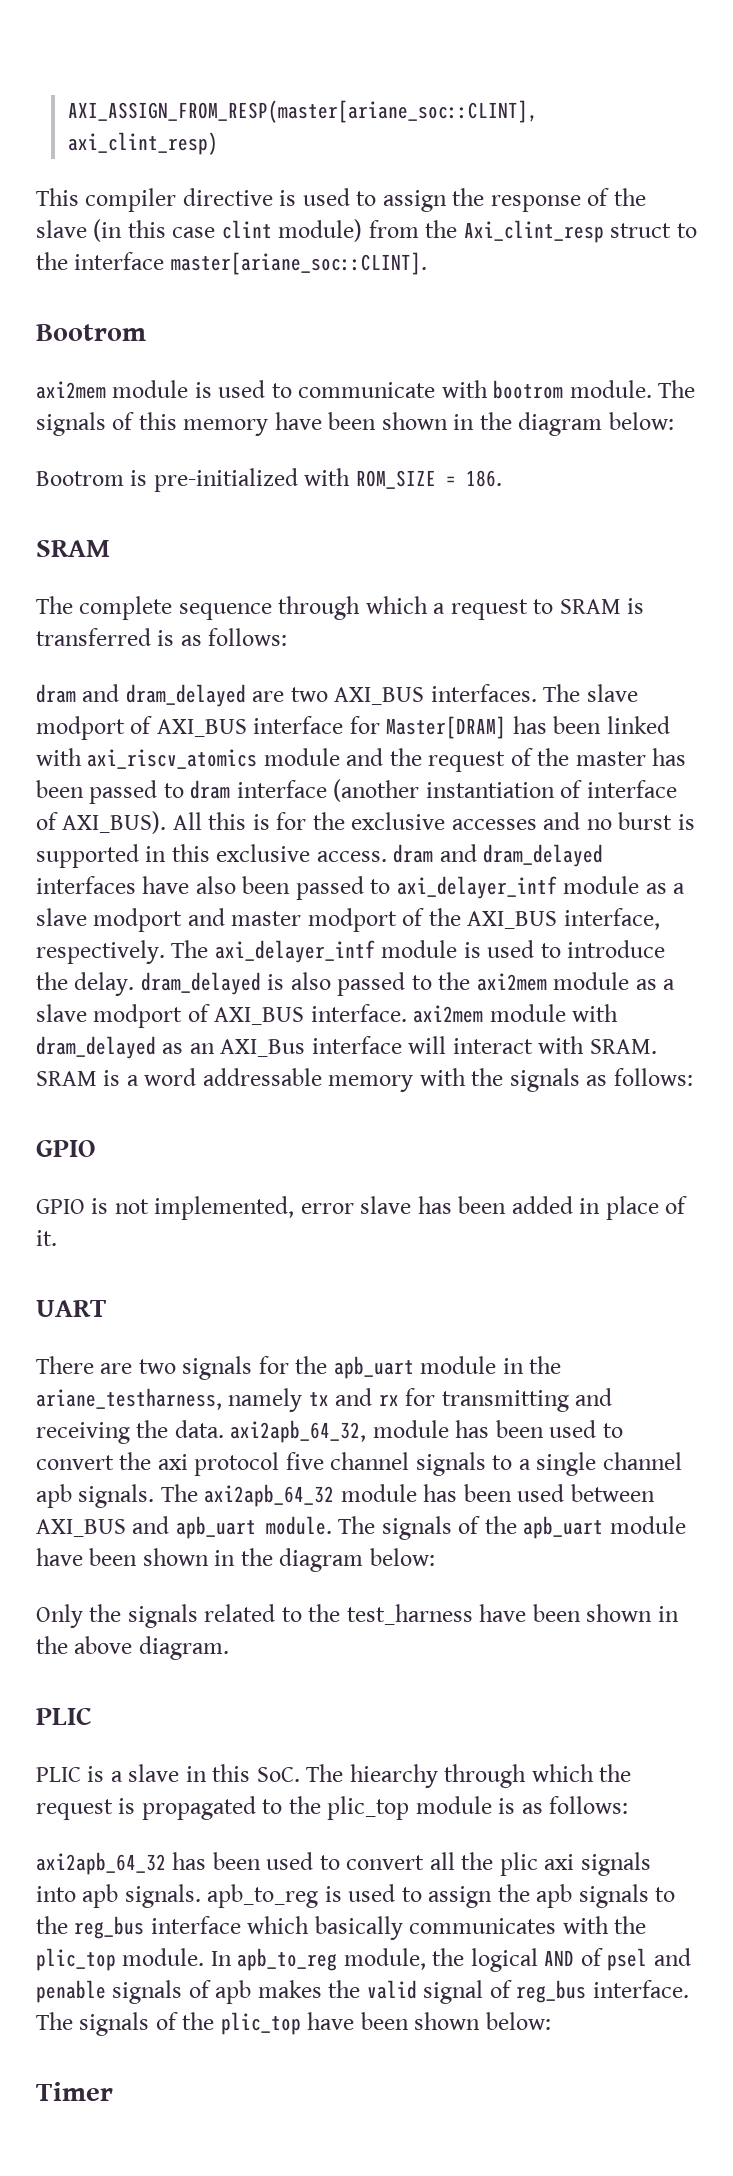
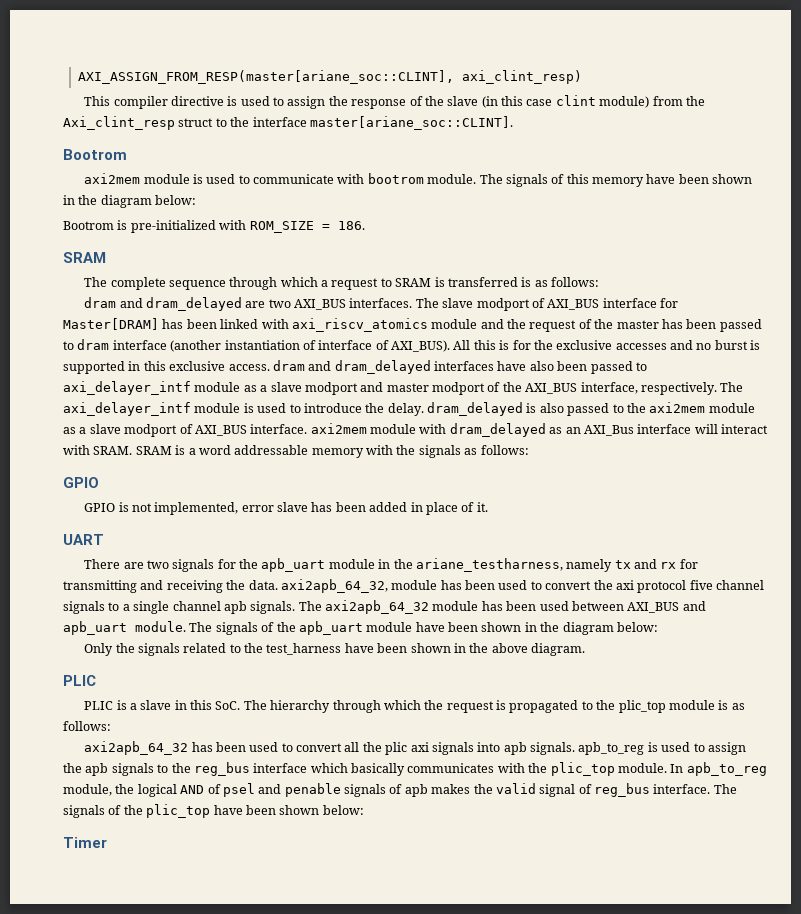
[349,1764,438,1788] hiearchy -> [270,700,331,713] hierarchy

